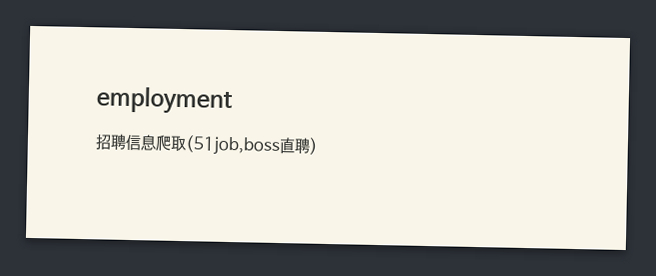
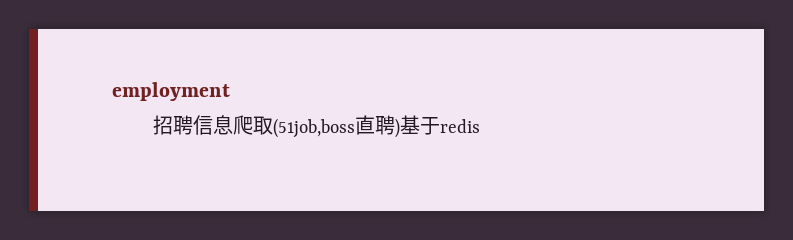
(319, 146) none -> [400,115,481,135] 基于redis

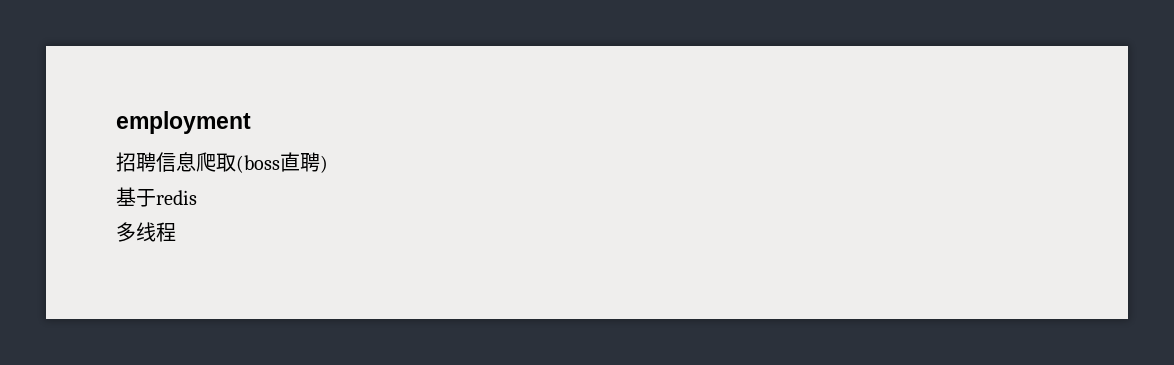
[273,118,356,138] (51job,boss -> [236,155,280,173] (boss
(401, 128) none -> (328, 164) //
(481, 126) none -> [116,222,176,242] // 多线程

